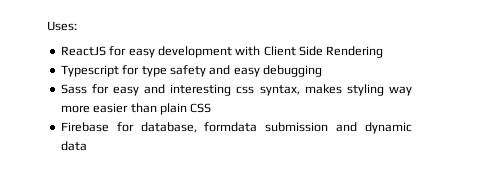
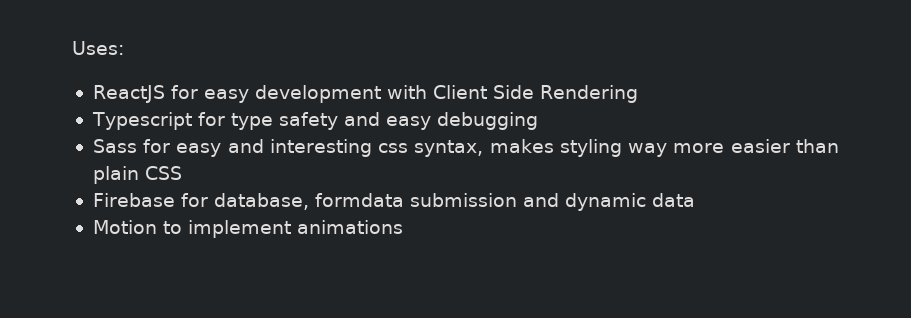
(87, 146) none -> [92,220,403,238] // Motion to implement animations

